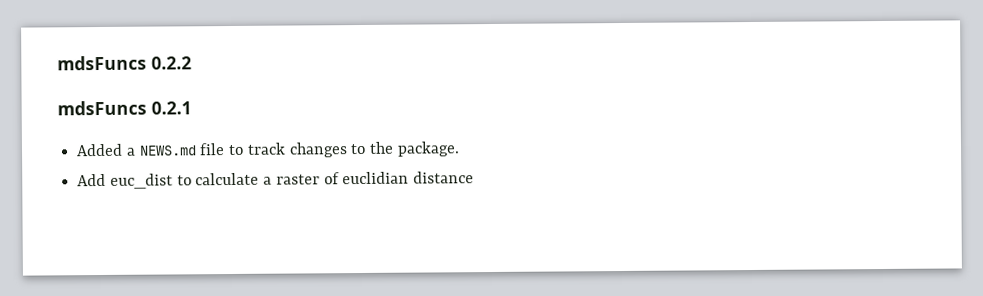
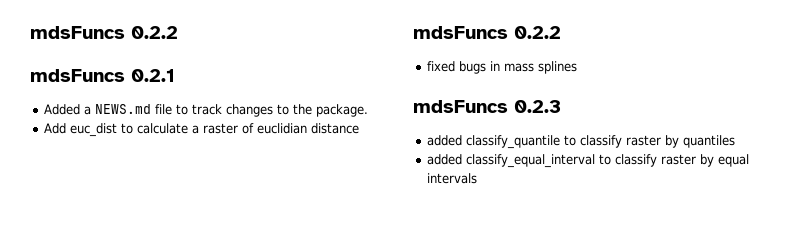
(475, 177) none -> [413,26,561,39] [427,61,578,74] [413,100,561,113] [427,135,736,149] [427,154,750,168] [427,173,478,184] // mdsFuncs 0.2.2 // fixed bugs in mass splines // mdsFuncs 0.2.3 // added classify_quantile to classify raster by quantiles // added classify_equal_interval to classify raster by equal intervals

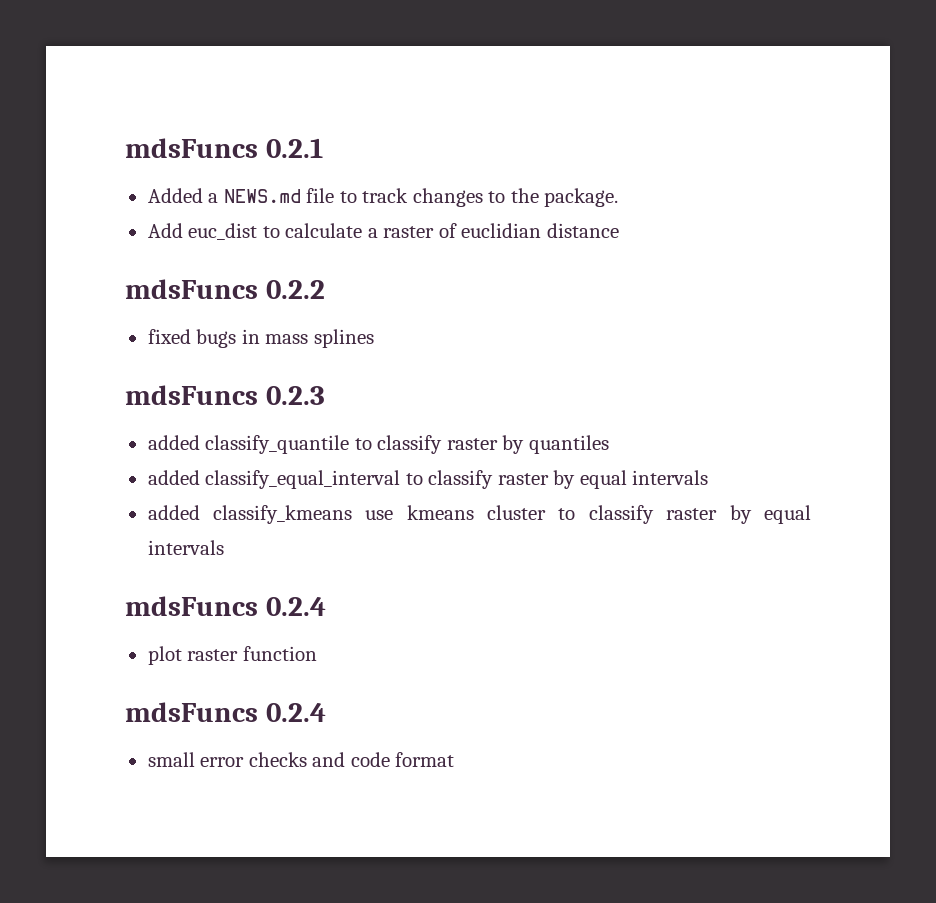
[30,26,178,39] [30,69,125,82] mdsFuncs 0.2.2 // mdsFuncs -> [125,138,258,158] mdsFuncs
(478, 178) none -> [147,505,811,524] [147,540,224,555] [125,596,326,616] [147,646,317,665] [125,702,326,722] [147,752,455,767] // added classify_kmeans use kmeans cluster to classify raster by equal intervals // mdsFuncs 0.2.4 // plot raster function // mdsFuncs 0.2.4 // small error checks and code format

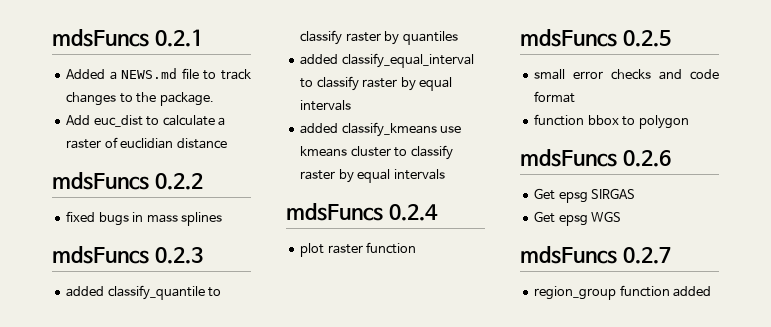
[265,703,326,722] 0.2.4 -> [622,30,671,47] 0.2.5
(455, 759) none -> [534,114,689,129] [520,149,671,167] [534,188,636,203] [534,211,622,226] [520,246,671,264] [534,285,712,300] // function bbox to polygon // mdsFuncs 0.2.6 // Get epsg SIRGAS // Get epsg WGS // mdsFuncs 0.2.7 // region_group function added

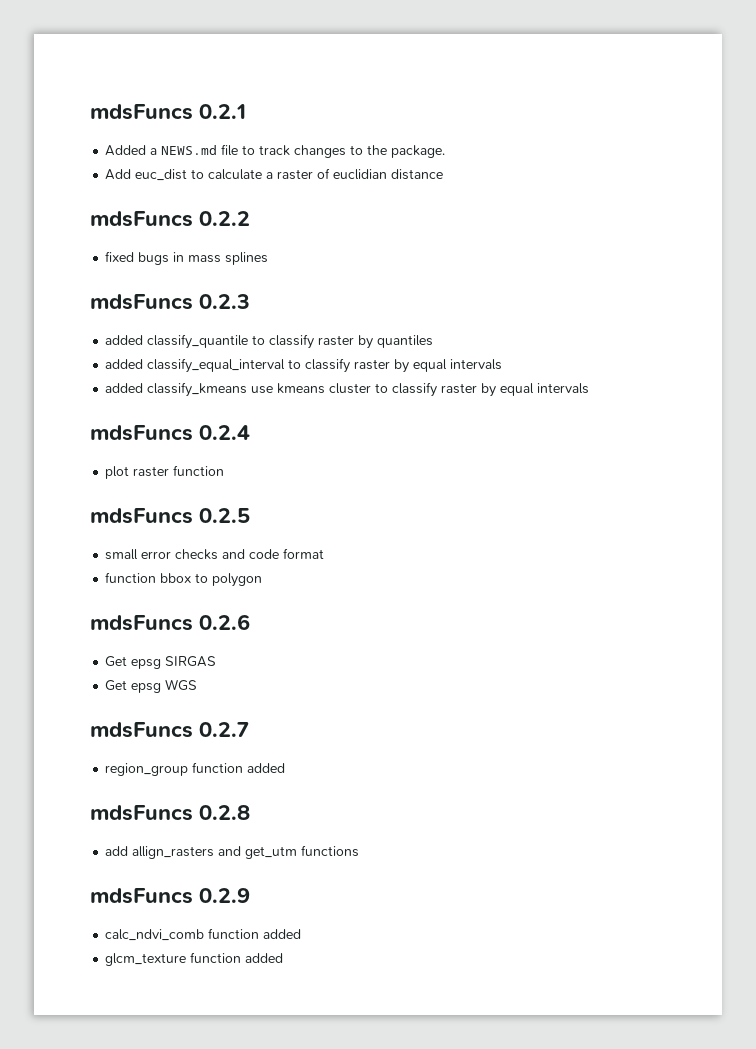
(712, 291) none -> [90,805,250,821] [105,845,360,859] [90,888,250,904] [105,928,302,941] [105,952,284,966] // mdsFuncs 0.2.8 // add allign_rasters and get_utm functions // mdsFuncs 0.2.9 // calc_ndvi_comb function added // glcm_texture function added

